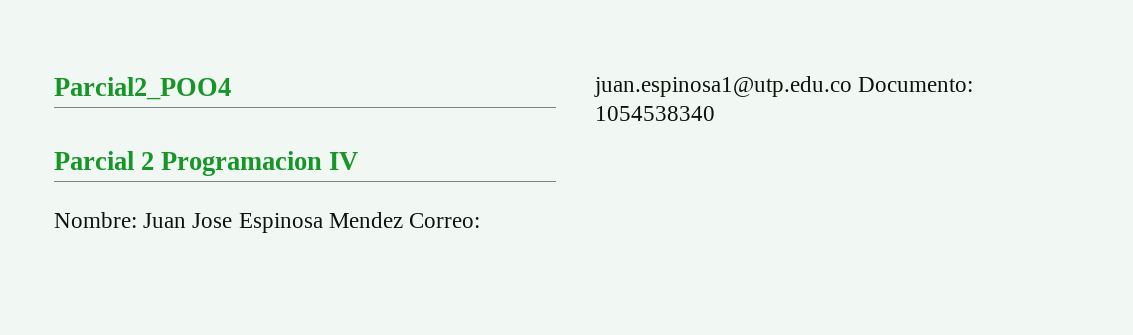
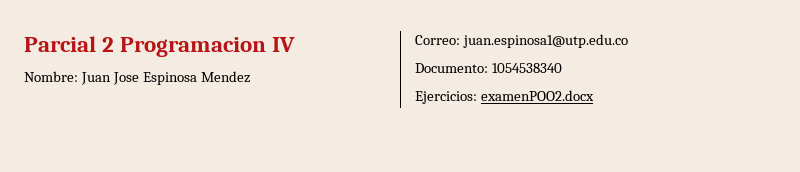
[54,77,231,100] Parcial2_POO4 // -> (24, 44) none
(403, 220) none -> (250, 77) //
(852, 86) none -> (628, 41) //
(715, 113) none -> [415,90,594,104] // Ejercicios: examenPOO2.docx

